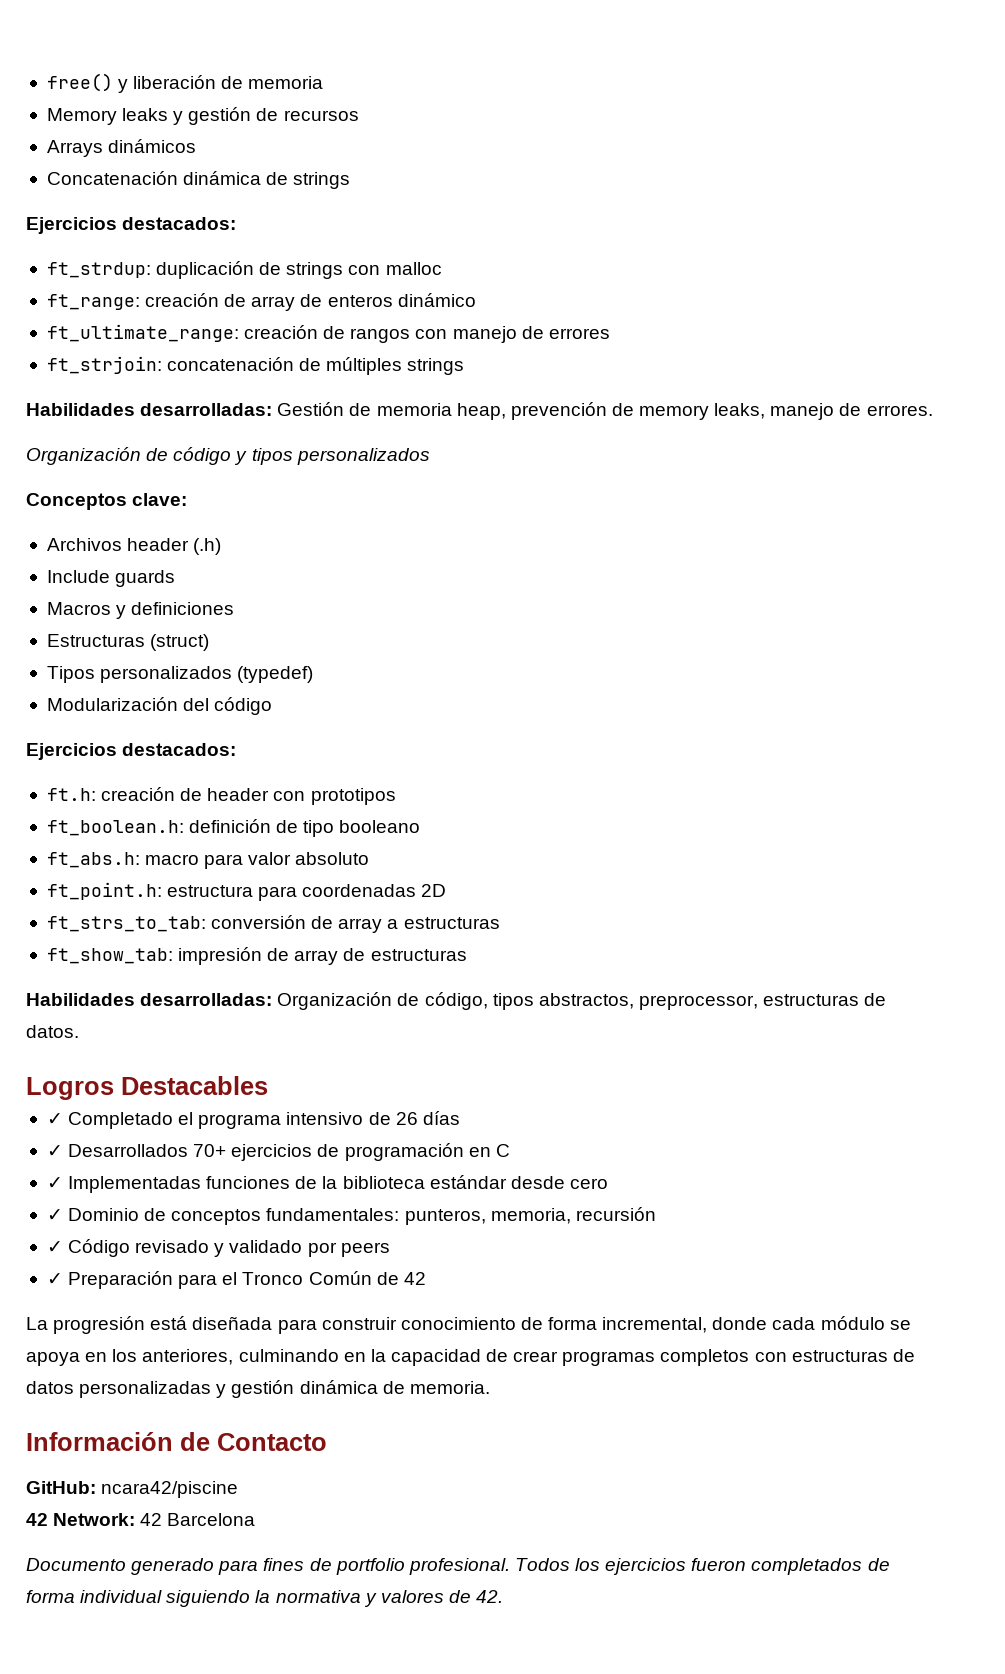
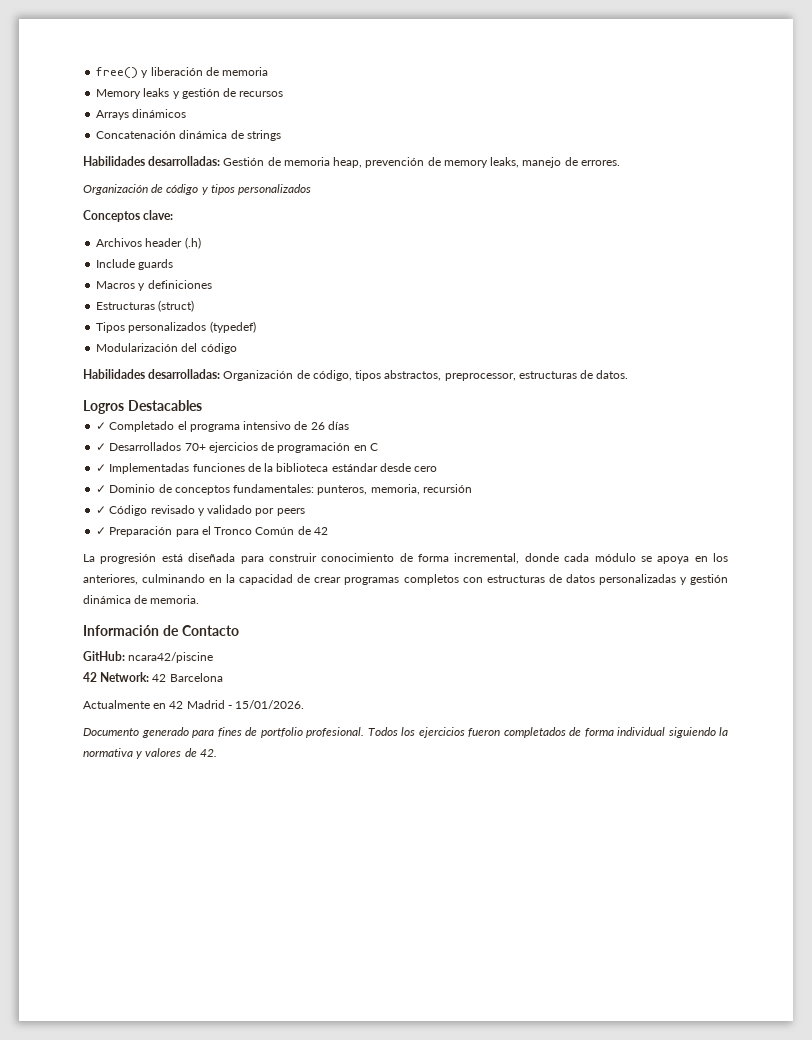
[26,217,237,234] [46,261,442,279] [46,293,476,311] [46,324,610,343] [46,356,465,375] // Ejercicios destacados: // ft_strdup: duplicación de strings con malloc // ft_range: creación de array de enteros dinámico // ft_ultimate_range: creación de rangos con manejo de errores // ft_strjoin: concatenación de múltiples strings -> (281, 135) none
[26,743,237,760] [46,787,396,805] [46,819,421,837] [46,852,370,869] [46,882,447,901] [46,915,500,933] [46,947,467,965] // Ejercicios destacados: // ft.h: creación de header con prototipos // ft_boolean.h: definición de tipo booleano // ft_abs.h: macro para valor absoluto // ft_point.h: estructura para coordenadas 2D // ft_strs_to_tab: conversión de array a estructuras // ft_show_tab: impresión de array de estructuras -> (237, 348) none
(256, 1519) none -> [83,700,305,709] // Actualmente en 42 Madrid - 15/01/2026.

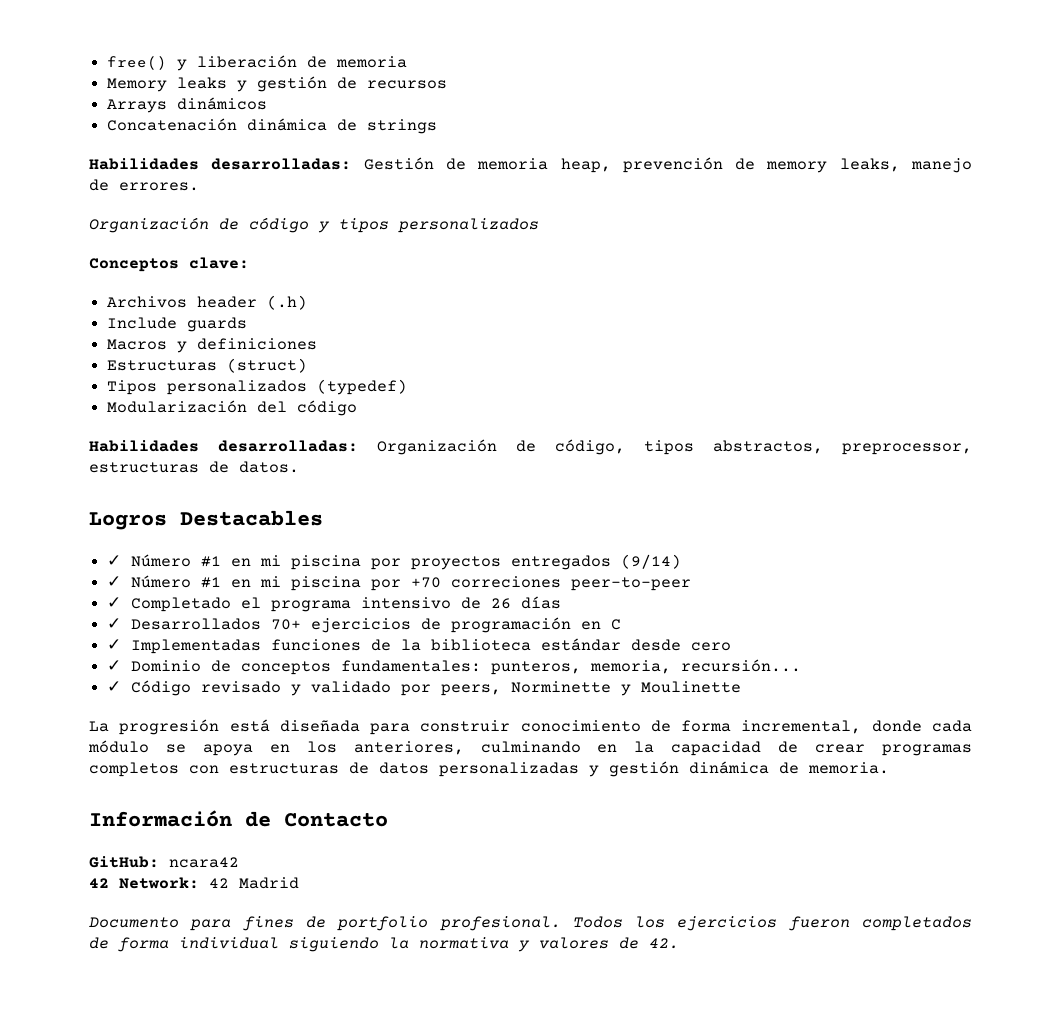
(202, 405) none -> [107,554,682,570] [107,575,692,591] // ✓ Número #1 en mi piscina por proyectos entregados (9/14) // ✓ Número #1 en mi piscina por +70 correciones peer-to-peer
[422,484,472,493] recursión -> [681,659,802,672] recursión...
[276,508,305,516] [96,526,328,537] peers // ✓ Preparación para el Tronco Común de 42 -> [441,681,742,696] peers, Norminette y Moulinette
[128,652,214,663] ncara42/piscine -> [169,857,239,868] ncara42
[169,673,223,682] [83,700,184,709] Barcelona // Actualmente en 42 -> (229, 883) none
[227,700,305,709] - 15/01/2026. -> (299, 883) none
[141,727,189,738] generado -> (179, 922) none

